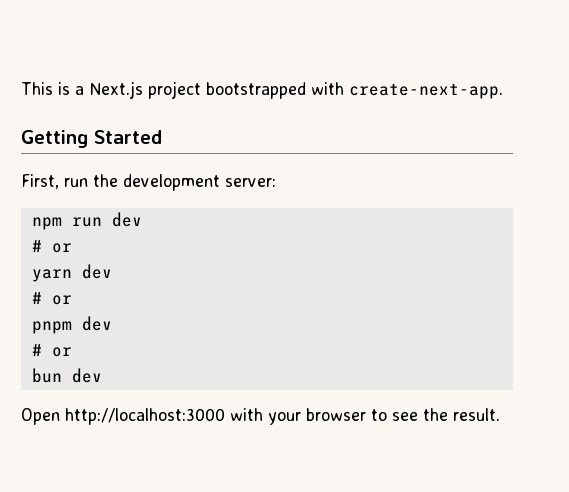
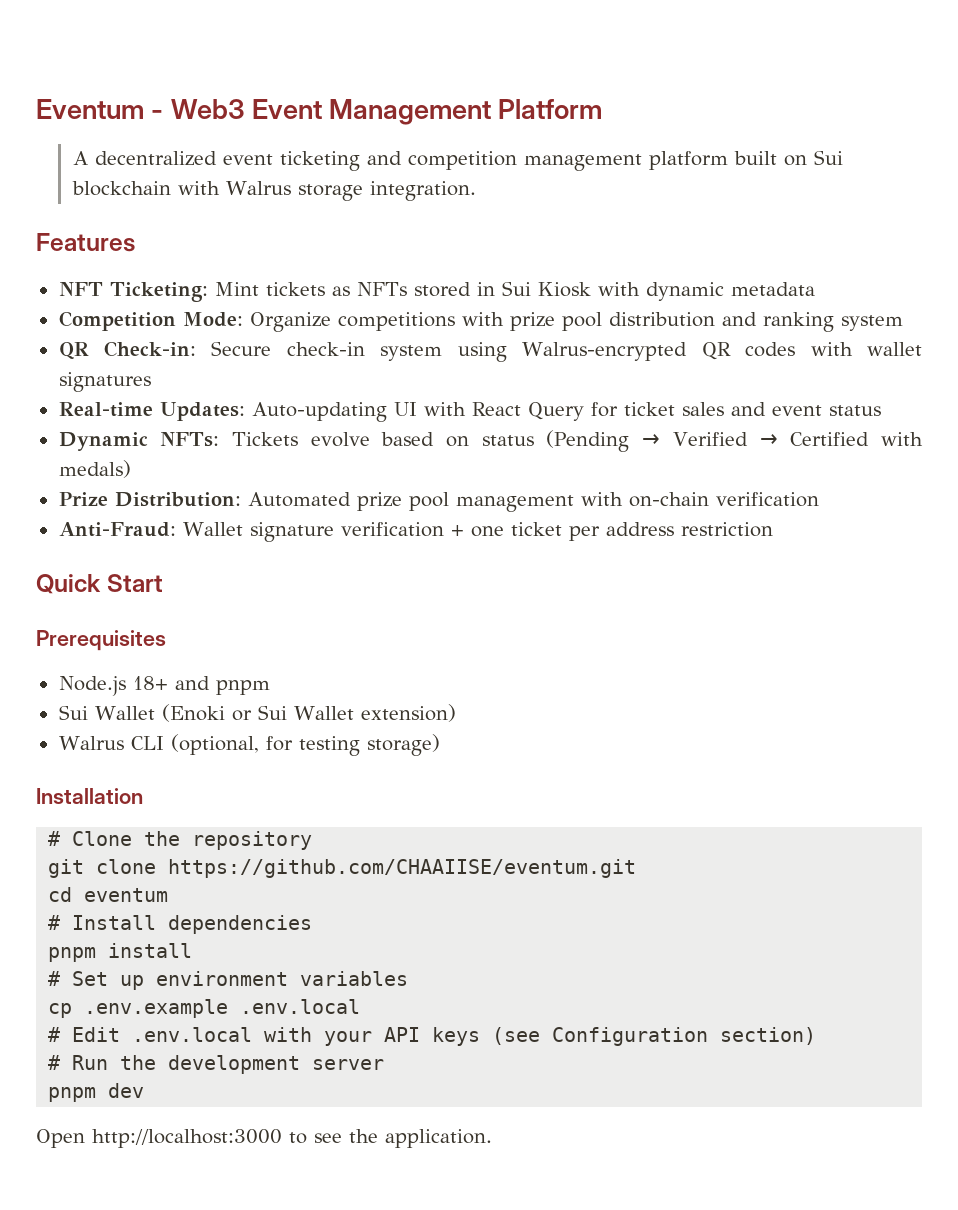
[21,81,503,99] [21,130,162,148] [21,174,276,191] [31,212,142,230] [31,240,72,253] [31,264,112,282] [31,292,72,305] [31,316,112,334] [31,344,72,357] [31,368,62,383] This is a Next.js project bootstrapped with create-next-app. // Getting Started // First, run the development server: // npm run dev // # or // yarn dev // # or // pnpm dev // # or // bun -> [36,99,603,125] [72,150,843,171] [71,181,476,201] [36,233,135,252] [58,281,815,302] [58,311,903,332] [58,341,923,362] [58,372,151,392] [58,402,881,422] [58,430,923,452] [58,460,131,478] [58,492,819,512] [58,522,773,542] [36,574,163,594] [36,630,166,651] [58,676,270,696] [58,704,456,722] [58,734,440,756] [36,788,143,804] [48,831,313,850] [48,859,637,878] [48,887,169,902] [48,915,313,934] [48,943,193,962] [48,971,409,990] [48,999,361,1018] [48,1027,817,1046] [48,1055,385,1074] [48,1087,97,1102] Eventum - Web3 Event Management Platform // A decentralized event ticketing and competition management platform built on Sui blockchain with Walrus storage integration. // Features // NFT Ticketing: Mint tickets as NFTs stored in Sui Kiosk with dynamic metadata // Competition Mode: Organize competitions with prize pool distribution and ranking system // QR Check-in: Secure check-in system using Walrus-encrypted QR codes with wallet signatures // Real-time Updates: Auto-updating UI with React Query for ticket sales and event status // Dynamic NFTs: Tickets evolve based on status (Pending → Verified → Certified with medals) // Prize Distribution: Automated prize pool management with on-chain verification // Anti-Fraud: Wallet signature verification + one ticket per address restriction // Quick Start // Prerequisites // Node.js 18+ and pnpm // Sui Wallet (Enoki or Sui Wallet extension) // Walrus CLI (optional, for testing storage) // Installation // # Clone the repository // git clone https://github.com/CHAAIISE/eventum.git // cd eventum // # Install dependencies // pnpm install // # Set up environment variables // cp .env.example .env.local // # Edit .env.local with your API keys (see Configuration section) // # Run the development server // pnpm
[229,408,366,425] with your browser -> (282, 1138) none
[452,408,500,421] result. -> [385,1129,492,1148] application.

